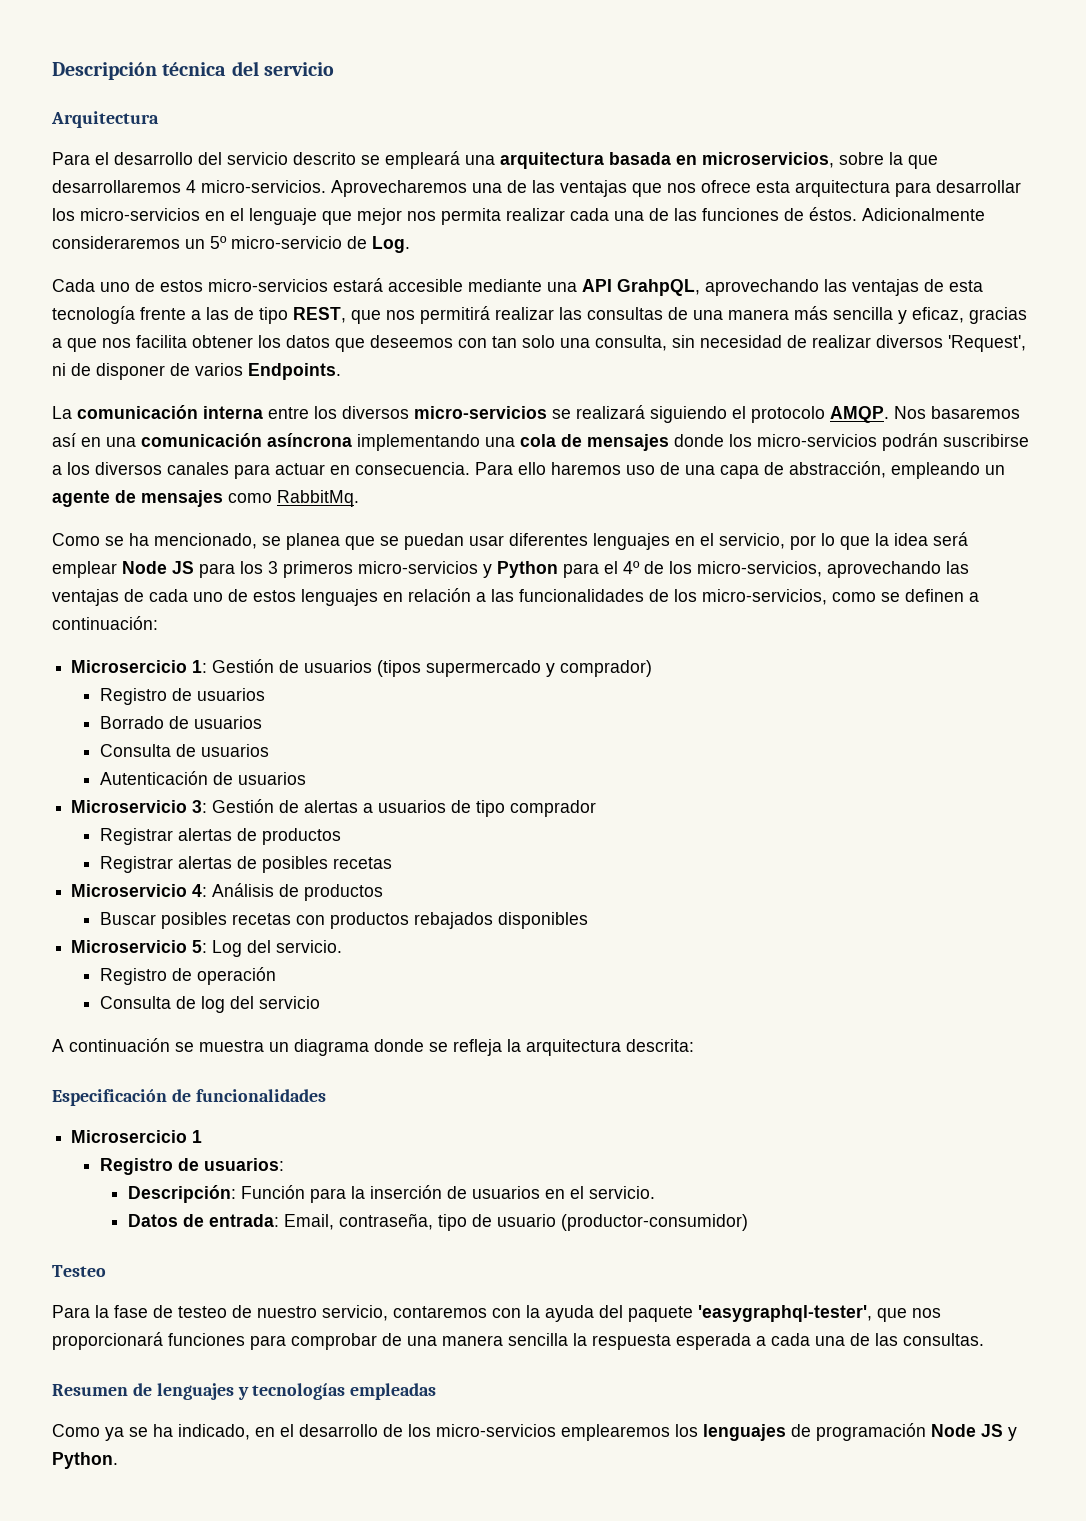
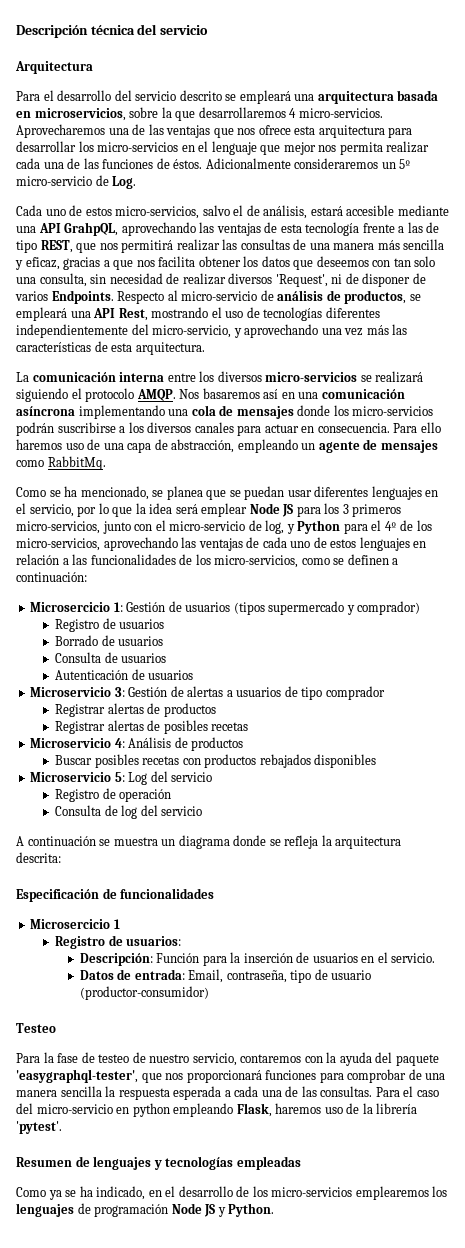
[208,279,328,292] micro-servicios -> [115,205,308,219] micro-servicios, salvo el de análisis,
(341, 371) none -> [117,290,421,304] [16,307,380,321] [16,324,408,338] [16,341,205,355] Respecto al micro-servicio de análisis de productos, se empleará una API Rest, mostrando el uso de tecnologías diferentes independientemente del micro-servicio, y aprovechando una vez más las características de esta arquitectura.
[358,561,478,574] micro-servicios -> [16,520,285,534] micro-servicios, junto con el micro-servicio de log,
[276,940,343,953] servicio. -> [171,772,213,782] servicio
(984, 1339) none -> [375,1086,439,1097] [16,1103,418,1117] [16,1121,62,1134] Para el caso del micro-servicio en python empleando Flask, haremos uso de la librería 'pytest'.

